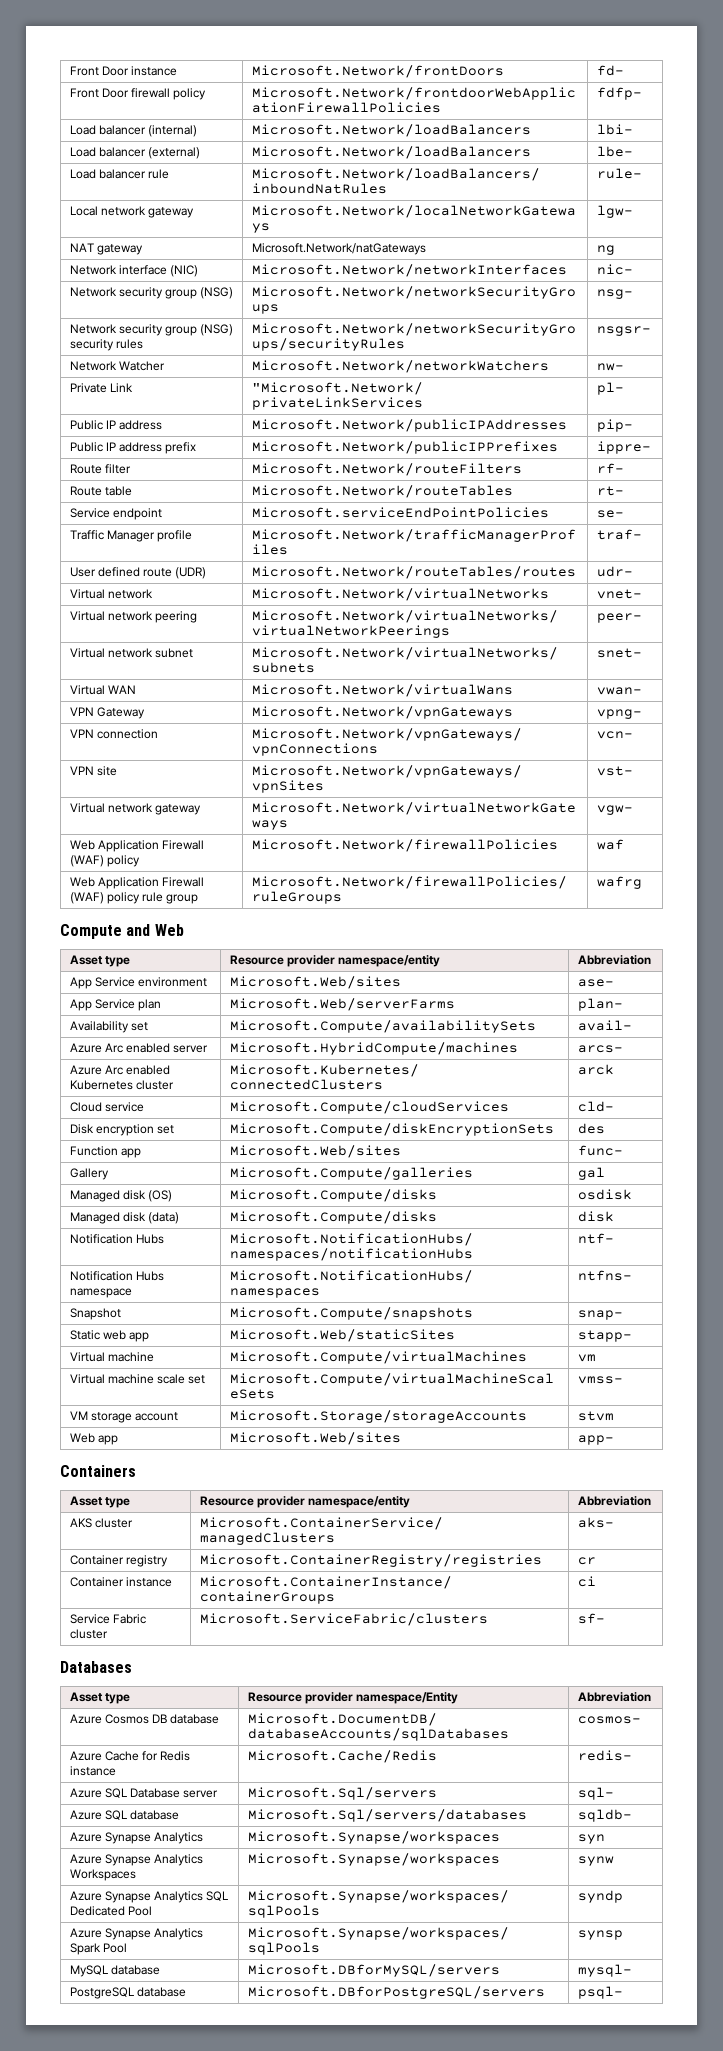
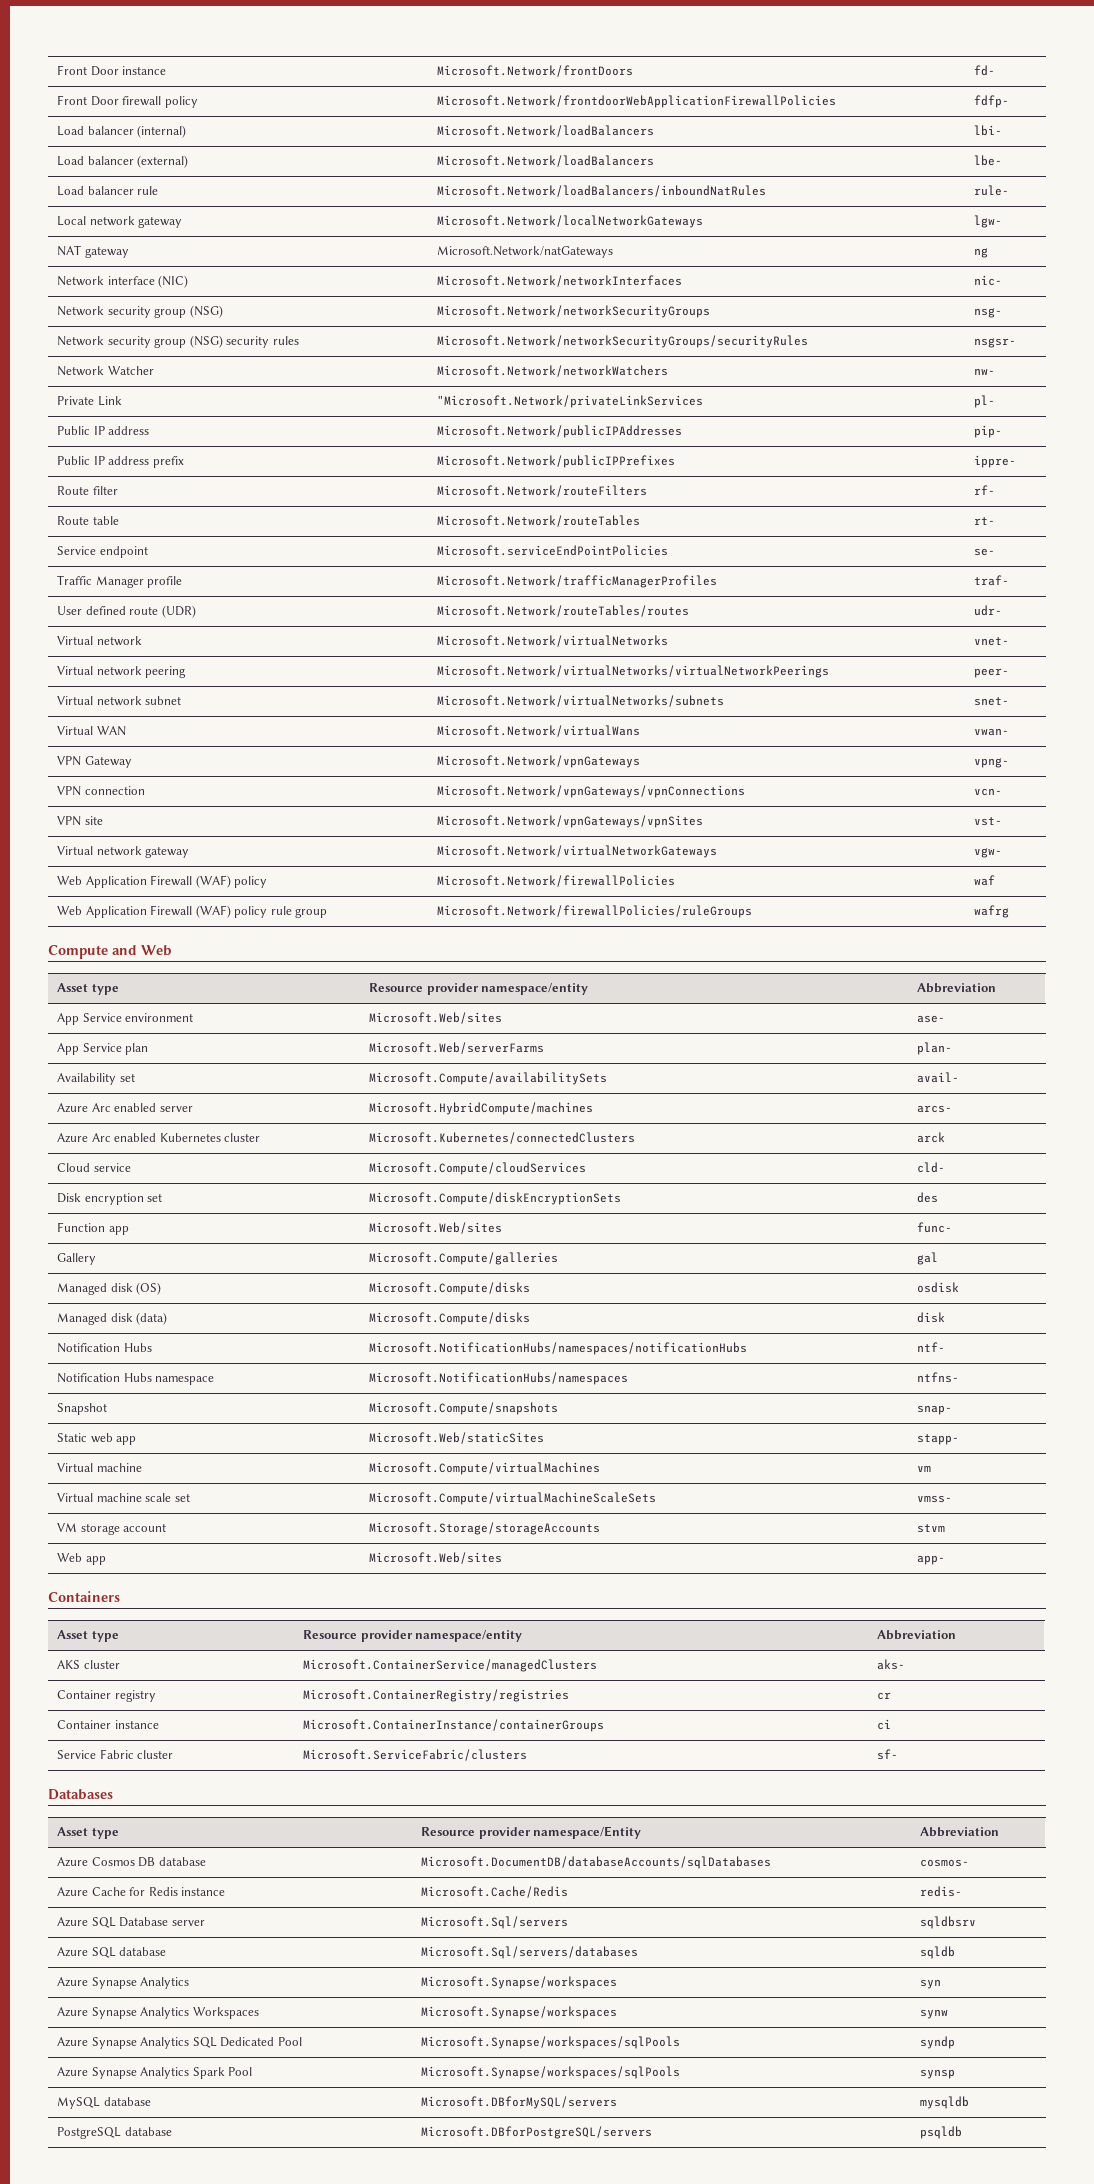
[577,1787,614,1800] sql- -> [920,1916,977,1929] sqldbsrv
[577,1809,632,1822] sqldb- -> [920,1946,956,1959] sqldb
[577,1964,632,1977] mysql- -> [920,2096,970,2109] mysqldb
[577,1986,623,1999] psql- -> [920,2126,963,2139] psqldb

